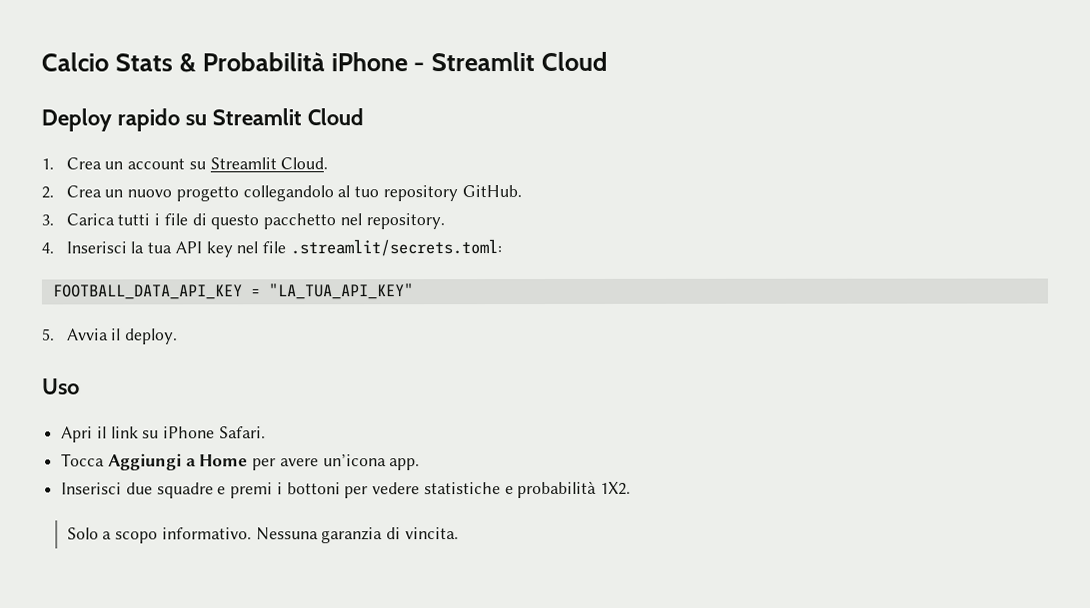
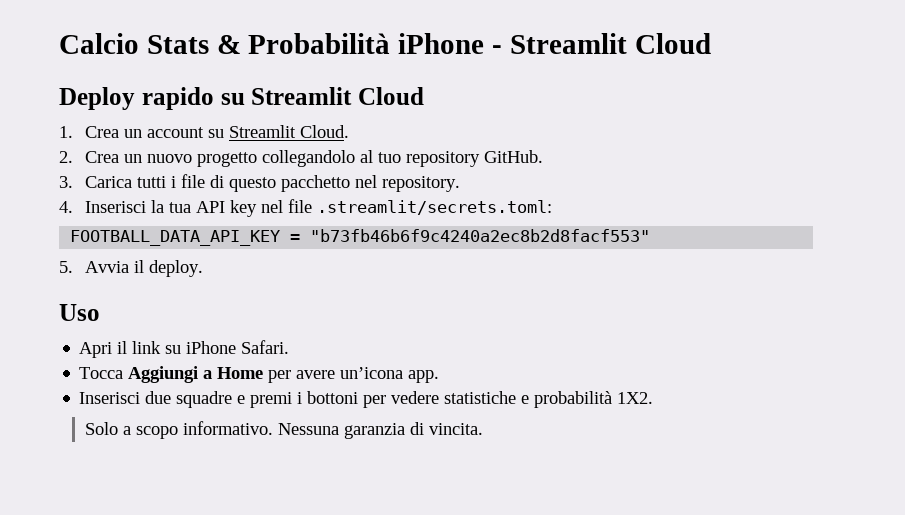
[267,283,413,300] "LA_TUA_API_KEY" -> [310,229,651,242] "b73fb46b6f9c4240a2ec8b2d8facf553"

